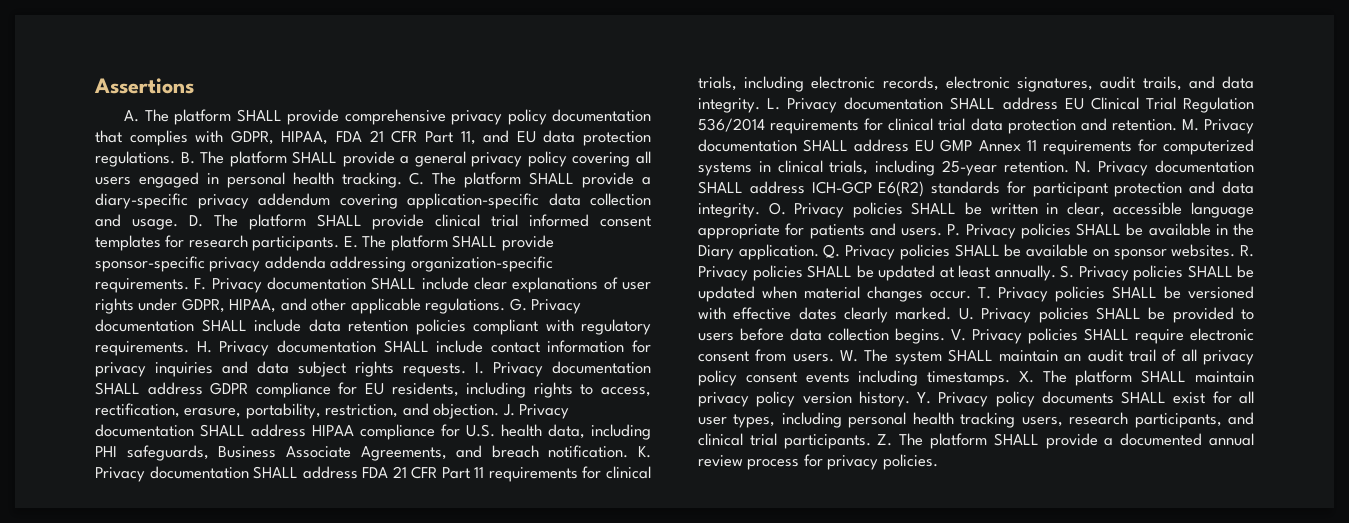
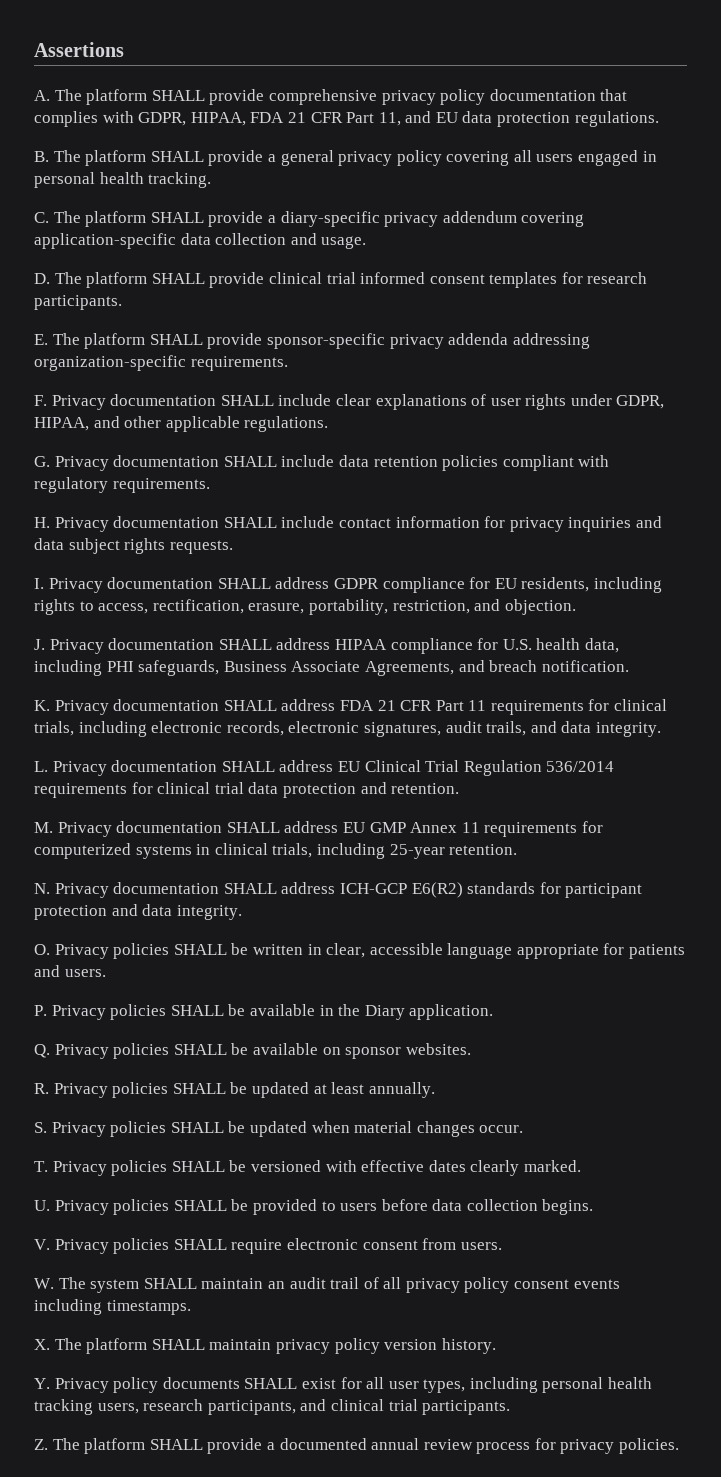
(175, 159) none -> (659, 119) //
(402, 180) none -> (212, 180) //
(178, 224) none -> (367, 242) //
(340, 243) none -> (122, 302) //
(189, 285) none -> (288, 363) //
(506, 306) none -> (329, 424) //
(189, 348) none -> (210, 485) //
(466, 370) none -> (233, 547) //
(500, 411) none -> (576, 607) //
(629, 451) none -> (629, 666) //
(760, 105) none -> (661, 729) //
(1177, 125) none -> (460, 788) //
(1069, 167) none -> (518, 849) //
(760, 210) none -> (242, 912) //
(942, 232) none -> (106, 973) //
(819, 252) none -> (494, 1012) //
(1236, 250) none -> (471, 1049) //
(1056, 273) none -> (435, 1090) //
(971, 295) none -> (524, 1129) //
(952, 313) none -> (581, 1166) //
(945, 336) none -> (594, 1207) //
(834, 358) none -> (502, 1246) //
(1011, 378) none -> (191, 1307) //
(910, 399) none -> (496, 1346) //
(871, 441) none -> (511, 1407) //

